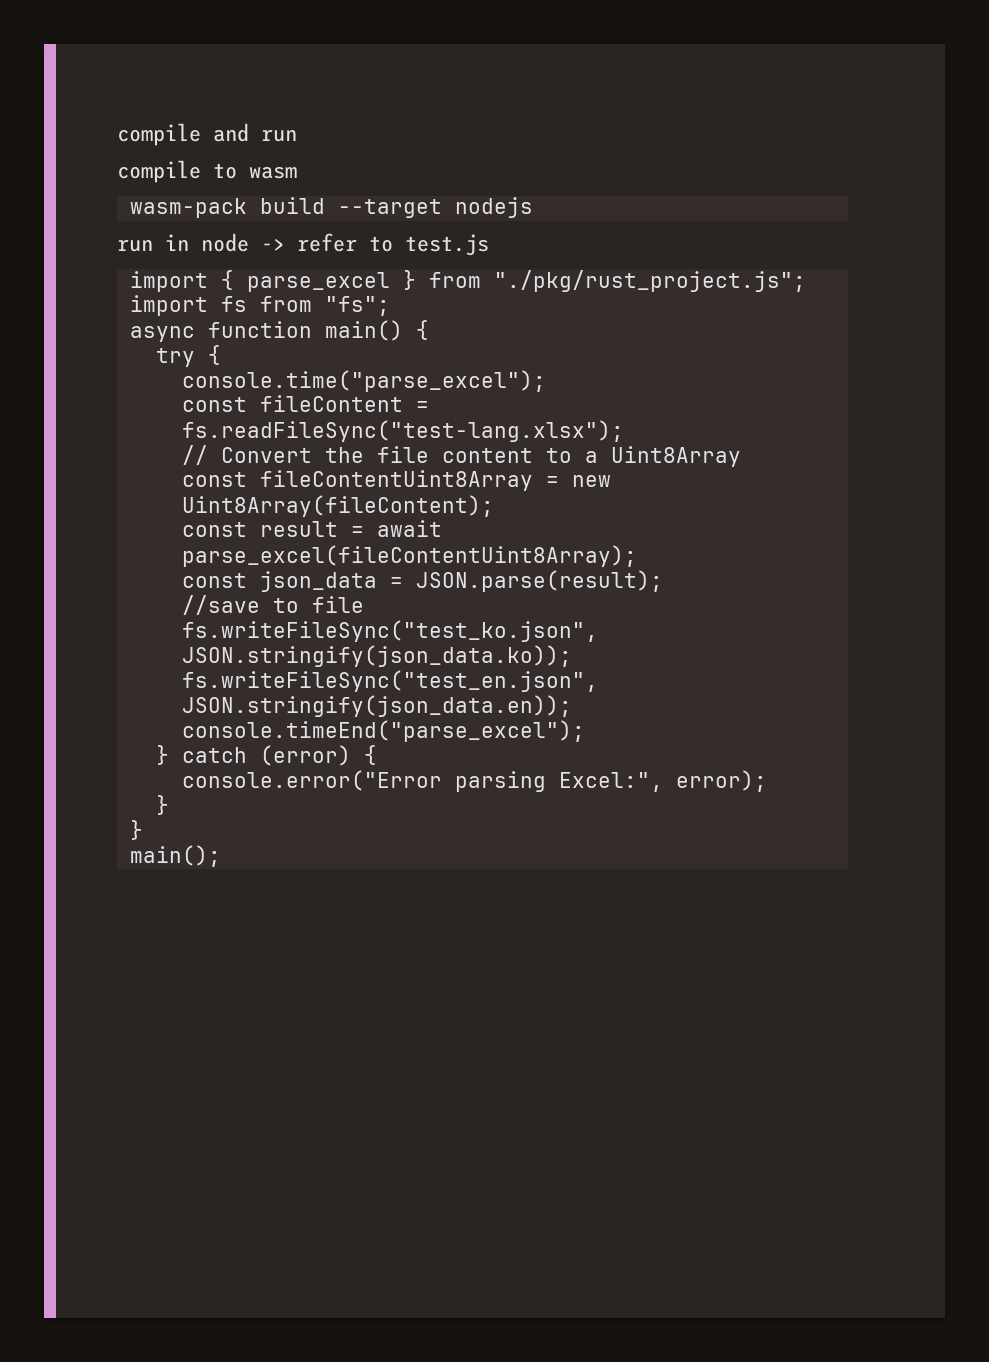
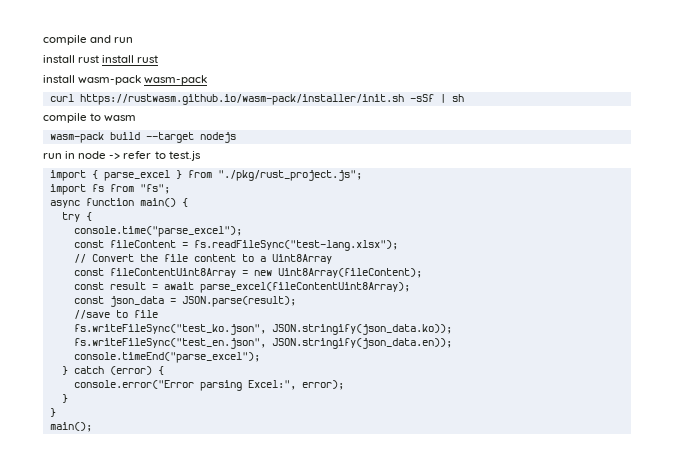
(297, 135) none -> [43,55,159,63] [43,75,208,85] [49,94,464,105] // install rust install rust // install wasm-pack wasm-pack // curl https://rustwasm.github.io/wasm-pack/installer/init.sh -sSf | sh

